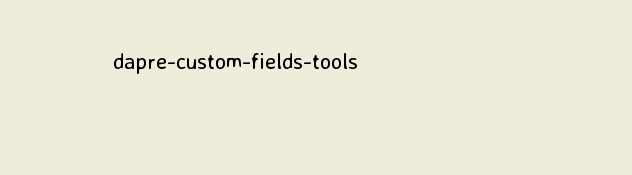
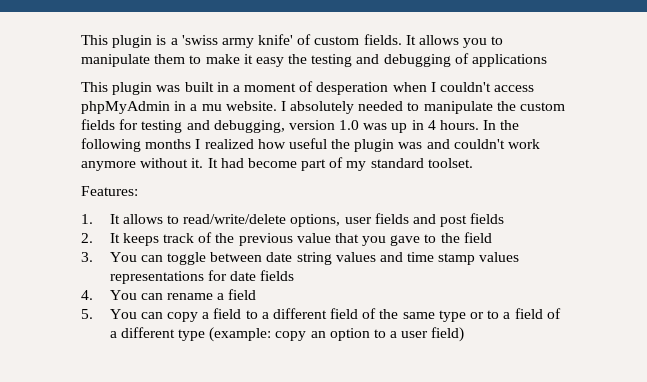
[113,53,358,74] dapre-custom-fields-tools -> [81,34,504,48] [81,53,548,67] [81,81,535,95] [81,101,566,114] [81,119,520,133] [81,138,541,152] [81,157,473,171] [81,186,138,196] [81,213,505,227] [81,232,492,246] [81,252,520,265] [109,270,295,284] [81,289,257,300] [81,308,561,322] [109,327,465,342] This plugin is a 'swiss army knife' of custom fields. It allows you to manipulate them to make it easy the testing and debugging of applications // This plugin was built in a moment of desperation when I couldn't access phpMyAdmin in a mu website. I absolutely needed to manipulate the custom fields for testing and debugging, version 1.0 was up in 4 hours. In the following months I realized how useful the plugin was and couldn't work anymore without it. It had become part of my standard toolset. // Features: // 1. It allows to read/write/delete options, user fields and post fields // 2. It keeps track of the previous value that you gave to the field // 3. You can toggle between date string values and time stamp values representations for date fields // 4. You can rename a field // 5. You can copy a field to a different field of the same type or to a field of a different type (example: copy an option to a user field)

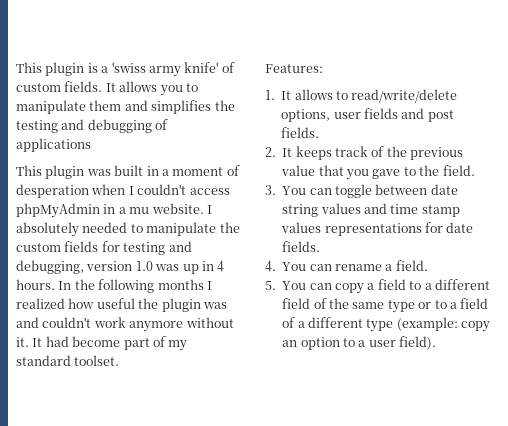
[189,54,284,67] to make it easy -> [124,100,212,114] and simplifies
[470,213,505,224] fields -> [281,127,320,138] fields.
[463,232,492,243] field -> [442,165,475,176] field.
[260,270,295,281] fields -> [282,241,321,252] fields.
[228,289,257,300] field -> [395,260,428,271] field.
[431,327,465,342] field) -> [399,336,437,350] field).

